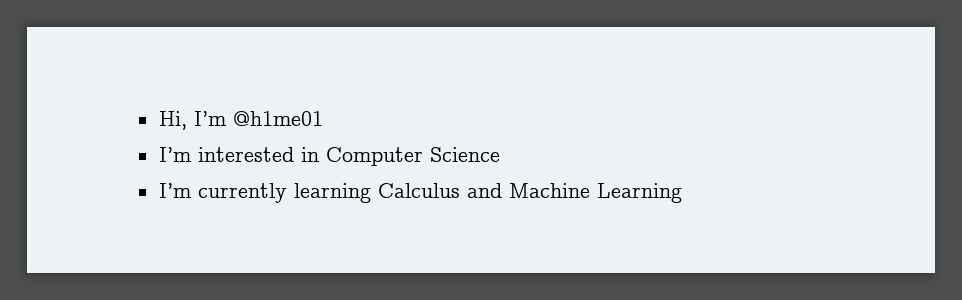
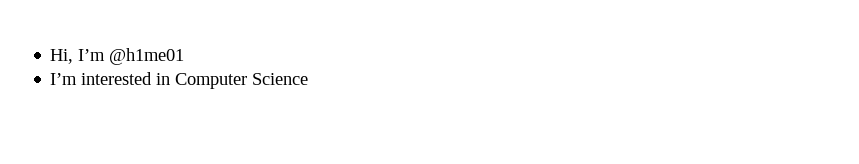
[158,183,682,203] // I’m currently learning Calculus and Machine Learning -> (309, 79) none

